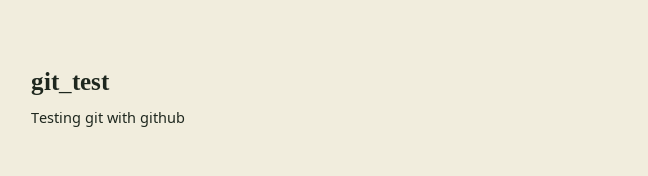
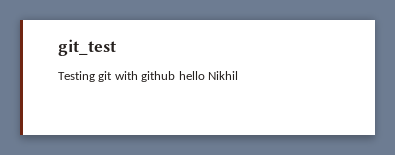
(185, 119) none -> [178,71,238,80] hello Nikhil

